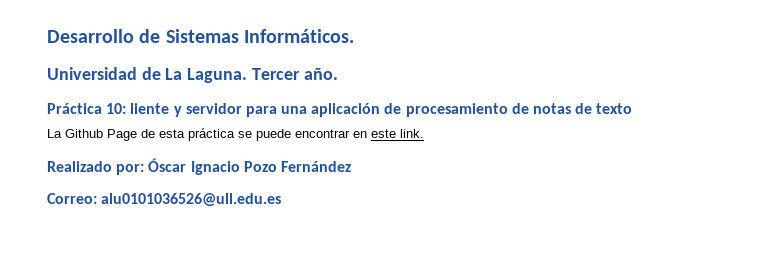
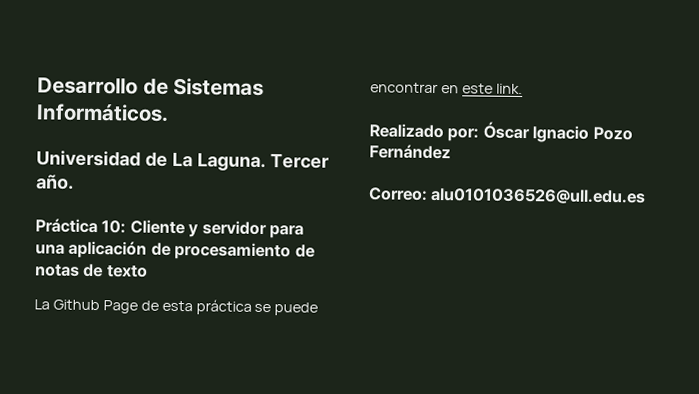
[130,103,170,114] liente -> [129,219,185,235] Cliente

